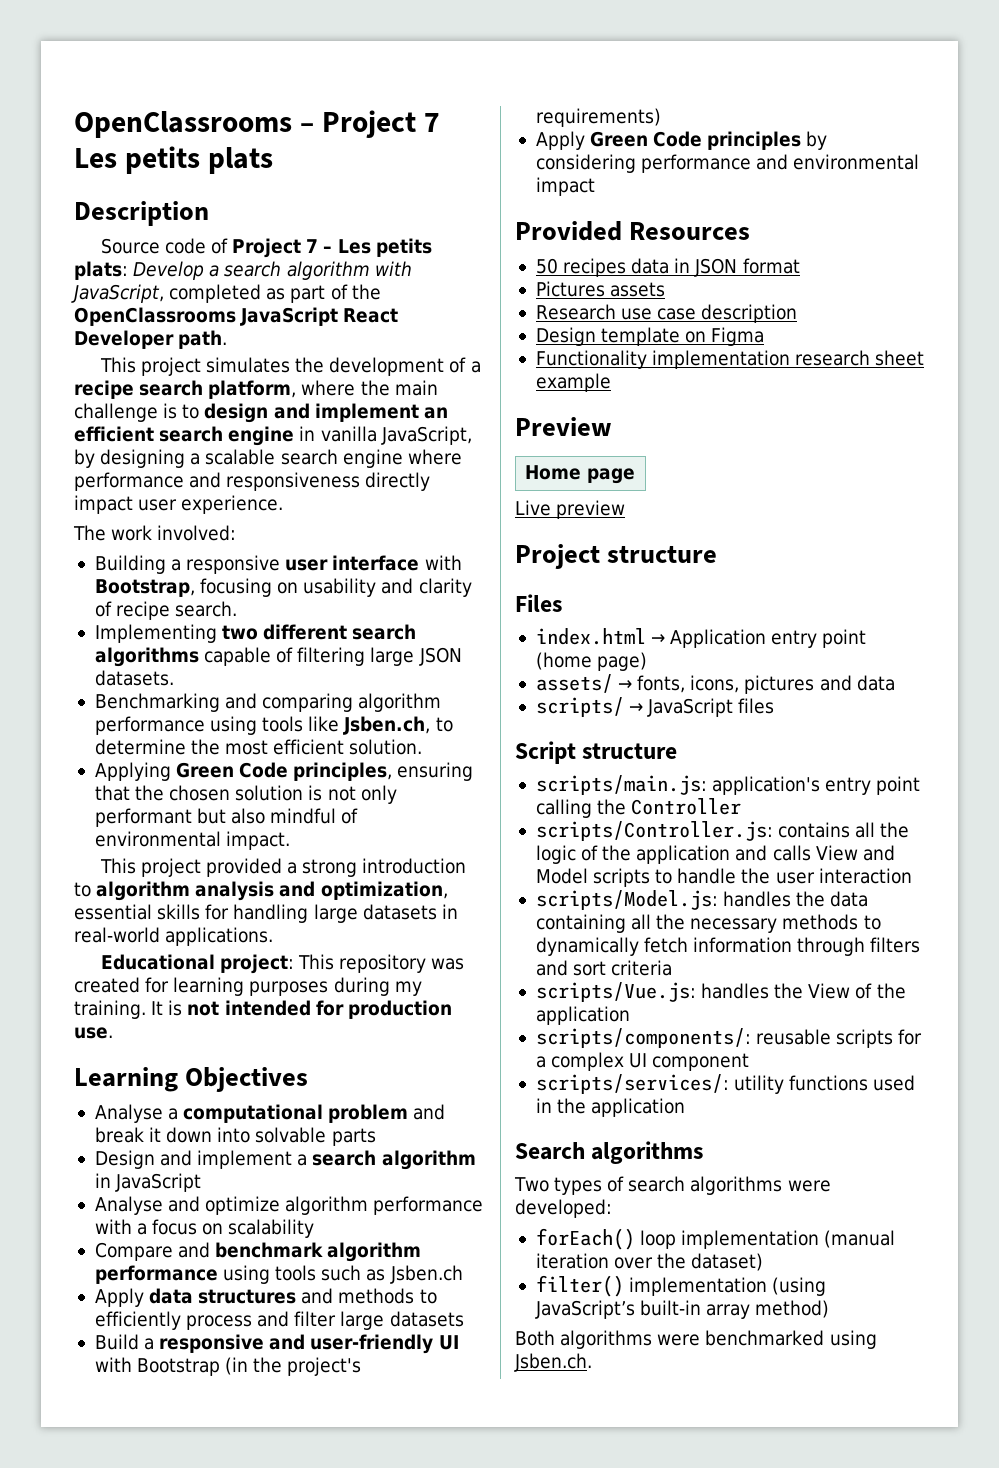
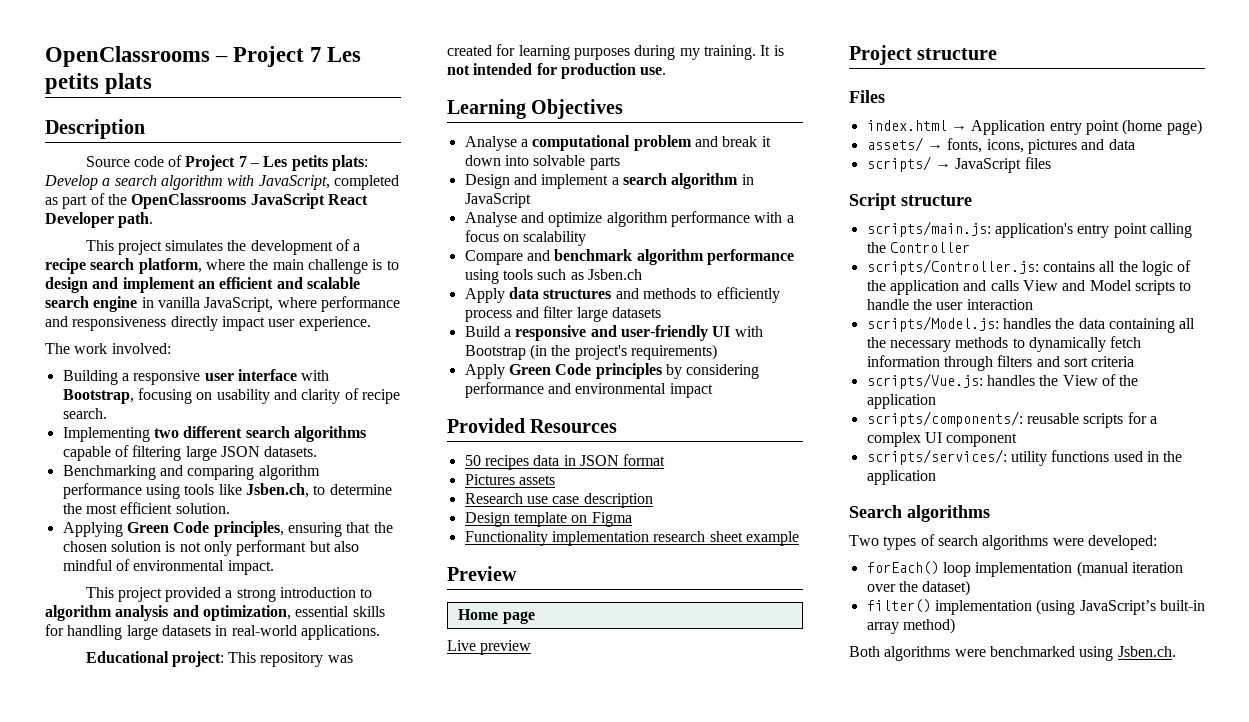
(154, 434) none -> [276,277,360,289] and scalable
[74,449,403,468] by designing a scalable search engine -> (274, 304) none

